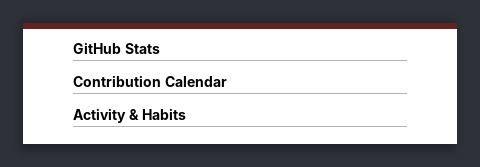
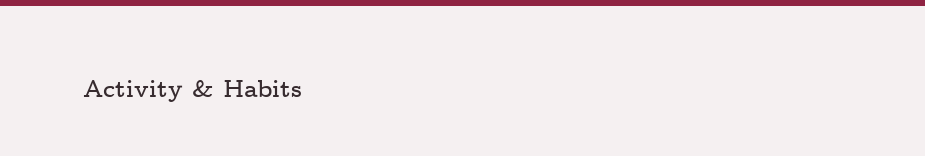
[73,42,160,54] [73,75,227,87] GitHub Stats // Contribution Calendar // -> (83, 91) none

